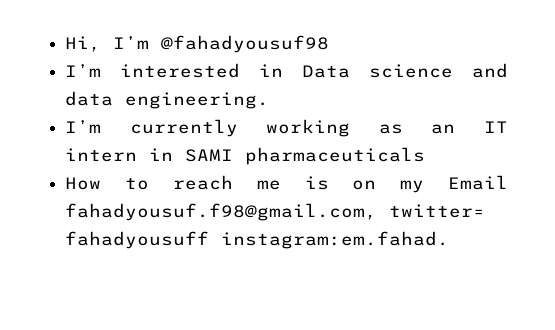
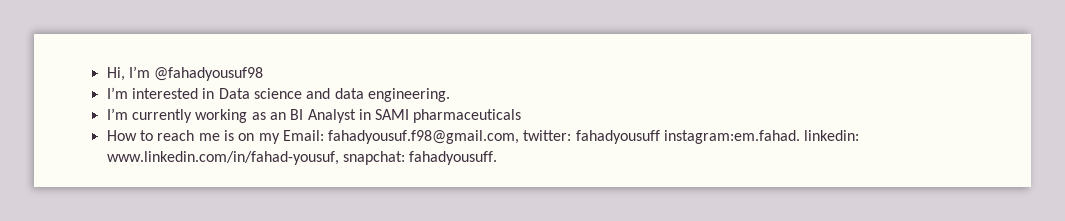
[484,121,508,133] [65,148,138,162] IT intern -> [290,109,356,123] BI Analyst
[448,175,508,190] [65,203,486,221] [65,231,450,249] Email fahadyousuf.f98@gmail.com, twitter= fahadyousuff instagram:em.fahad. -> [282,130,860,144] [106,151,498,165] Email: fahadyousuf.f98@gmail.com, twitter: fahadyousuff instagram:em.fahad. linkedin: www.linkedin.com/in/fahad-yousuf, snapchat: fahadyousuff.

